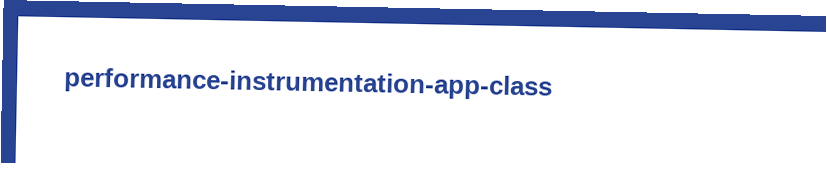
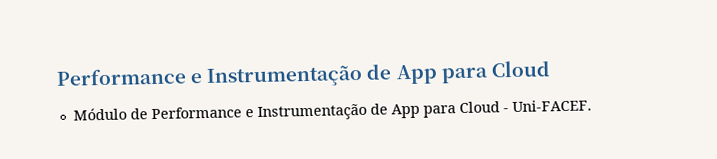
[63,67,553,101] performance-instrumentation-app-class -> [56,60,550,88] [72,99,592,121] Performance e Instrumentação de App para Cloud // Módulo de Performance e Instrumentação de App para Cloud - Uni-FACEF.

